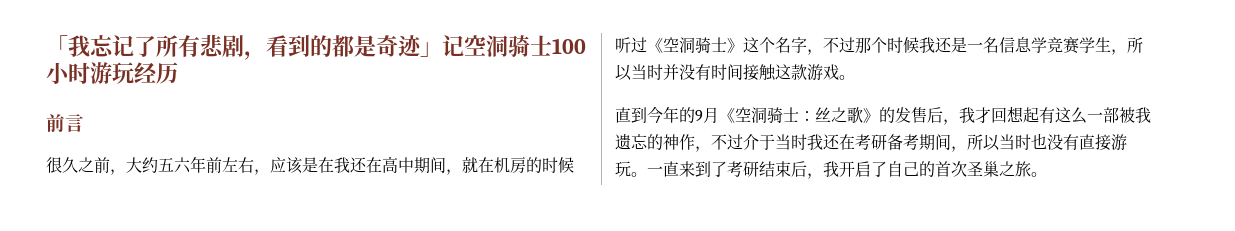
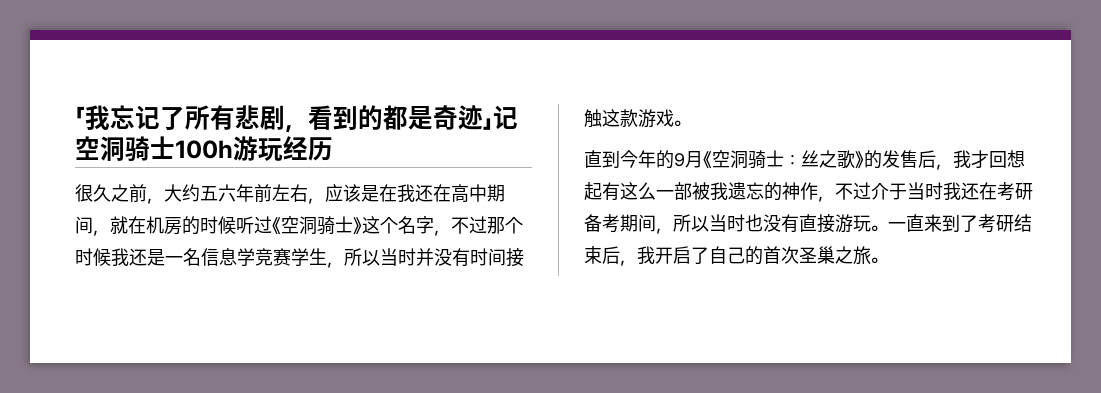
[552,38,586,54] [46,62,90,84] 100小时 -> [175,140,233,159] 100h
[46,114,84,132] // 前言 -> (333, 149) none

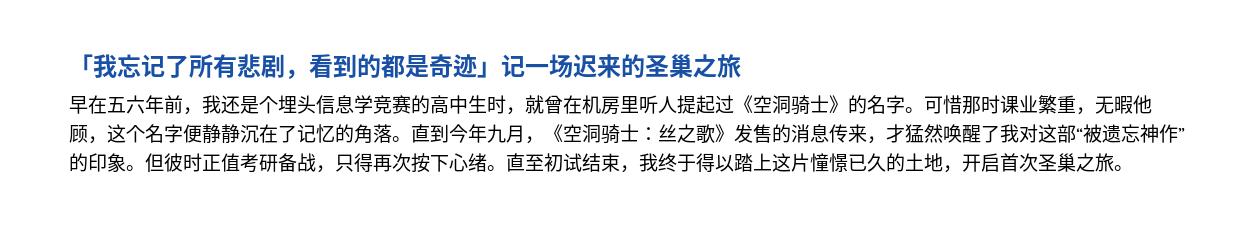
[75,136,333,162] [75,184,505,204] [75,216,523,236] [75,248,524,268] [584,109,691,128] 空洞骑士100h游玩经历 // 很久之前，大约五六年前左右，应该是在我还在高中期间，就在机房的时候听过《空洞骑士》这个名字，不过那个时候我还是一名信息学竞赛学生，所以当时并没有时间接触这款游戏。 // -> [525,54,741,78] [69,95,1152,115] [69,124,411,144] 一场迟来的圣巢之旅 // 早在五六年前，我还是个埋头信息学竞赛的高中生时，就曾在机房里听人提起过《空洞骑士》的名字。可惜那时课业繁重，无暇他顾，这个名字便静静沉在了记忆的角落。
[656,150,703,169] 的9月 -> [487,124,544,144] 九月，
[864,150,1025,170] [584,182,1033,202] [584,214,1032,234] [584,246,763,266] 的发售后，我才回想起有这么一部被我遗忘的神作，不过介于当时我还在考研备考期间，所以当时也没有直接游玩。一直来到了考研结束后，我开启了自己的 -> [734,124,1185,144] [69,153,1000,173] 发售的消息传来，才猛然唤醒了我对这部“被遗忘神作”的印象。但彼时正值考研备战，只得再次按下心绪。直至初试结束，我终于得以踏上这片憧憬已久的土地，开启

